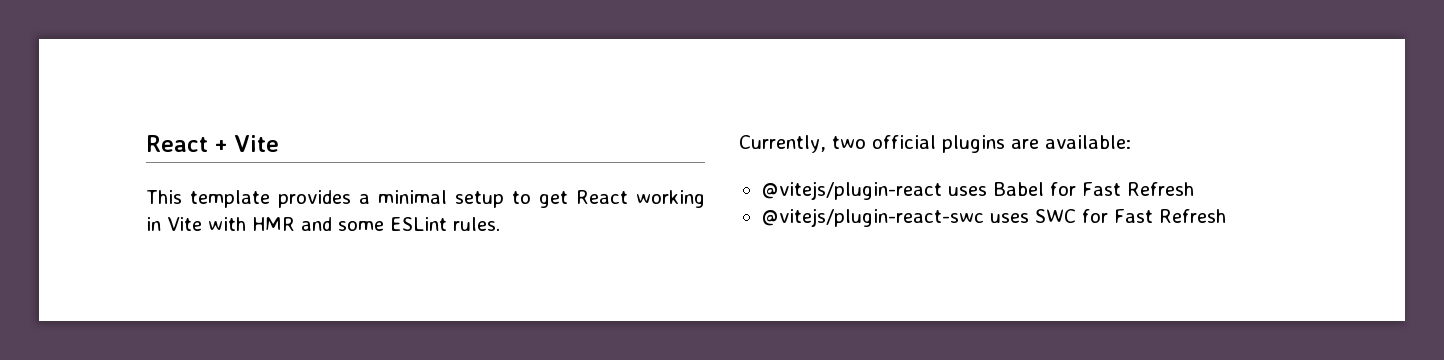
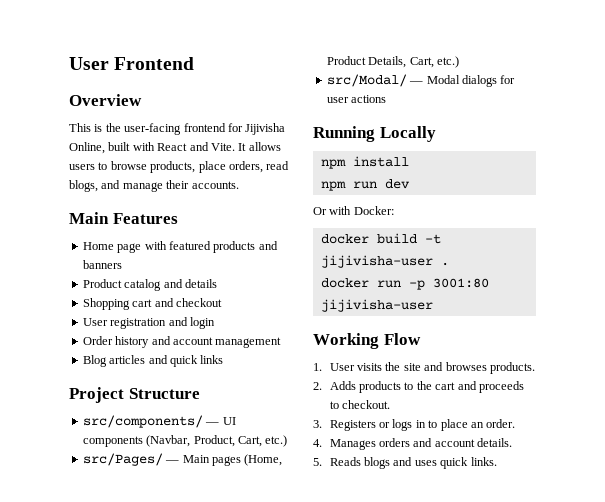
[146,135,279,152] [146,190,705,208] [146,217,500,231] [739,135,1131,153] [761,181,1194,200] [761,208,1226,227] React + Vite // This template provides a minimal setup to get React working in Vite with HMR and some ESLint rules. // Currently, two official plugins are available: // @vitejs/plugin-react uses Babel for Fast Refresh // @vitejs/plugin-react-swc uses SWC for Fast Refresh -> [69,57,195,70] [69,94,142,106] [69,123,286,135] [69,142,281,154] [69,161,290,173] [69,180,239,192] [69,212,178,224] [82,241,278,253] [82,260,122,269] [82,279,217,291] [82,298,222,310] [82,317,215,329] [82,336,282,348] [82,355,224,367] [69,387,200,403] [82,415,236,428] [82,435,288,447] [82,453,283,466] [326,56,459,68] [326,74,516,87] [326,95,387,103] [313,126,436,142] [320,156,409,169] [320,179,410,191] [313,206,394,215] [320,233,441,244] [320,255,449,268] [320,278,489,290] [320,299,433,312] [313,333,421,349] [313,362,535,374] [313,381,524,393] [329,400,391,409] [313,419,516,431] [313,438,513,450] [313,457,497,469] User Frontend // Overview // This is the user-facing frontend for Jijivisha Online, built with React and Vite. It allows users to browse products, place orders, read blogs, and manage their accounts. // Main Features // Home page with featured products and banners // Product catalog and details // Shopping cart and checkout // User registration and login // Order history and account management // Blog articles and quick links // Project Structure // src/components/ — UI components (Navbar, Product, Cart, etc.) // src/Pages/ — Main pages (Home, Product Details, Cart, etc.) // src/Modal/ — Modal dialogs for user actions // Running Locally // npm install // npm run dev // Or with Docker: // docker build -t jijivisha-user . // docker run -p 3001:80 jijivisha-user // Working Flow // 1. User visits the site and browses products. // 2. Adds products to the cart and proceeds to checkout. // 3. Registers or logs in to place an order. // 4. Manages orders and account details. // 5. Reads blogs and uses quick links.

